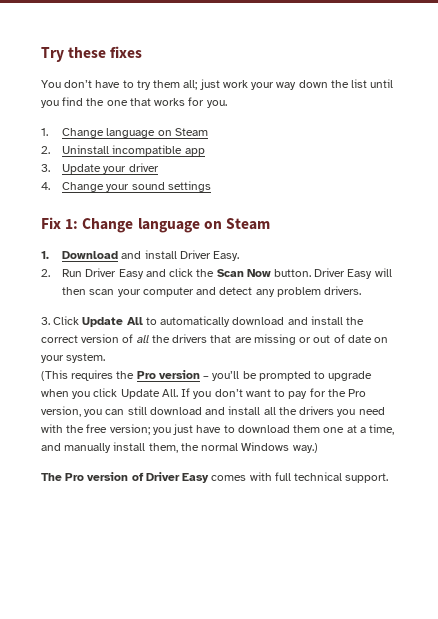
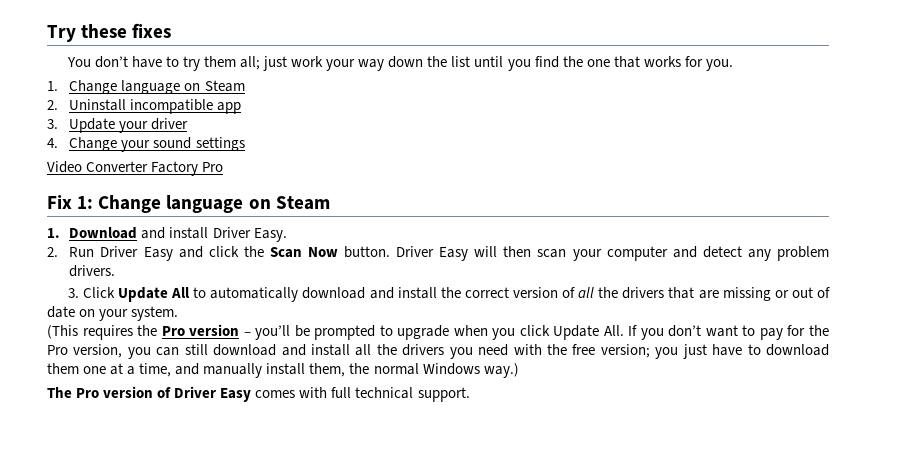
(211, 186) none -> [47,161,224,176] // Video Converter Factory Pro

